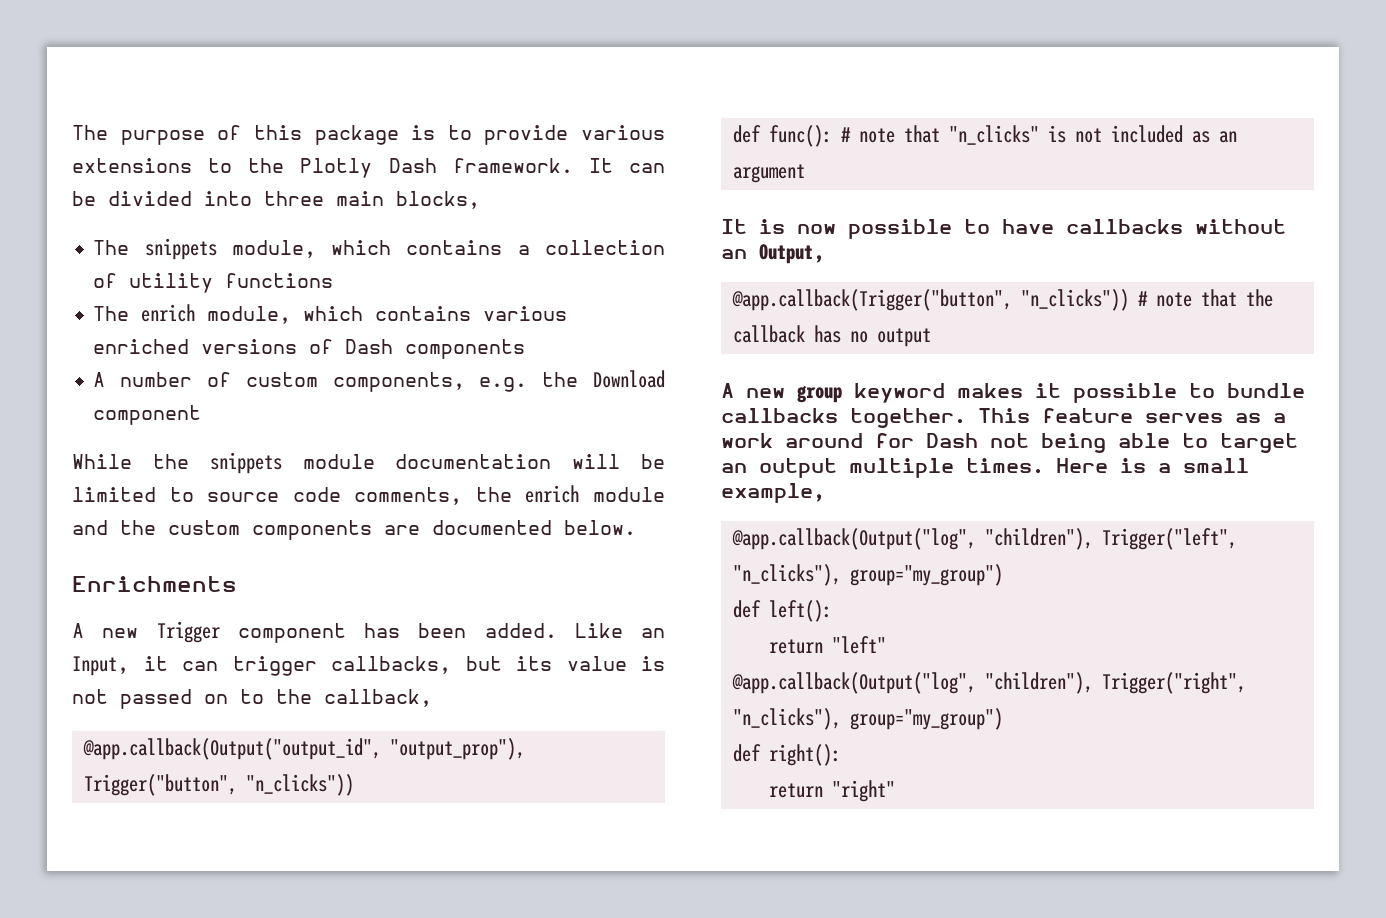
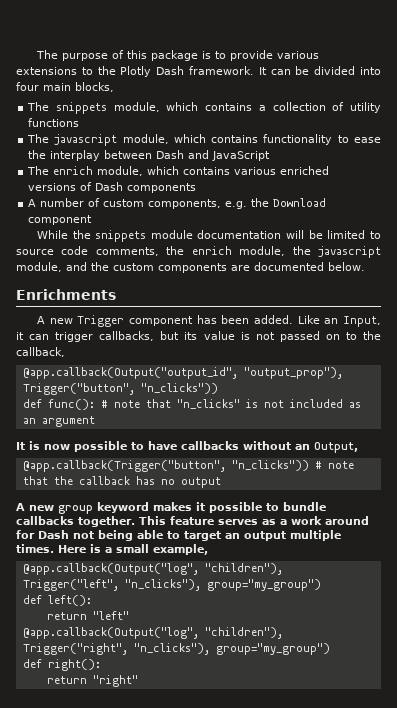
[264,191,324,206] three -> [16,82,39,91] four
(334, 280) none -> [27,134,381,146] [28,150,271,161] // The javascript module, which contains functionality to ease the interplay between Dash and JavaScript
[593,487,665,502] module -> [239,246,381,258] [16,262,62,272] module, the javascript module,

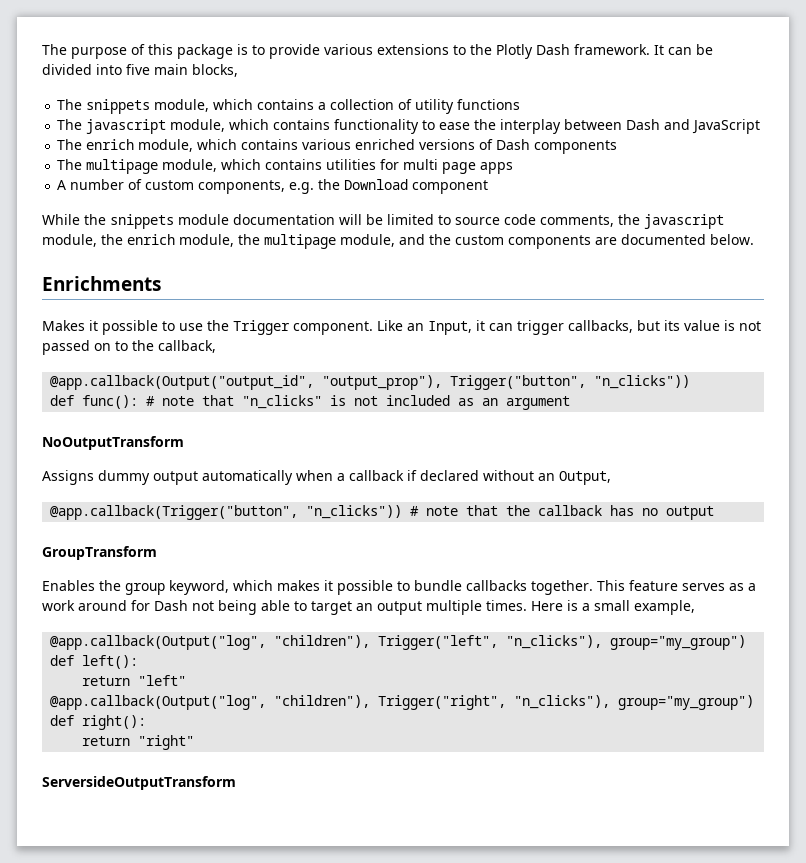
[16,82,39,91] four -> [126,64,150,75] five
(197, 188) none -> [57,159,514,174] // The multipage module, which contains utilities for multi page apps
(185, 250) none -> [644,214,724,229] [42,234,123,247] javascript module, the
[318,246,381,258] javascript -> [264,234,336,249] multipage
[36,315,293,327] A new Trigger component has been added. -> [42,320,373,335] Makes it possible to use the Trigger component.
[16,441,239,452] It is now possible to have callbacks -> [42,436,184,450] [42,470,479,485] NoOutputTransform // Assigns dummy output automatically when a callback if declared
[16,502,149,514] A new group keyword -> [42,546,157,560] [42,580,273,595] GroupTransform // Enables the group keyword, which
(138, 681) none -> [42,776,236,790] // ServersideOutputTransform

